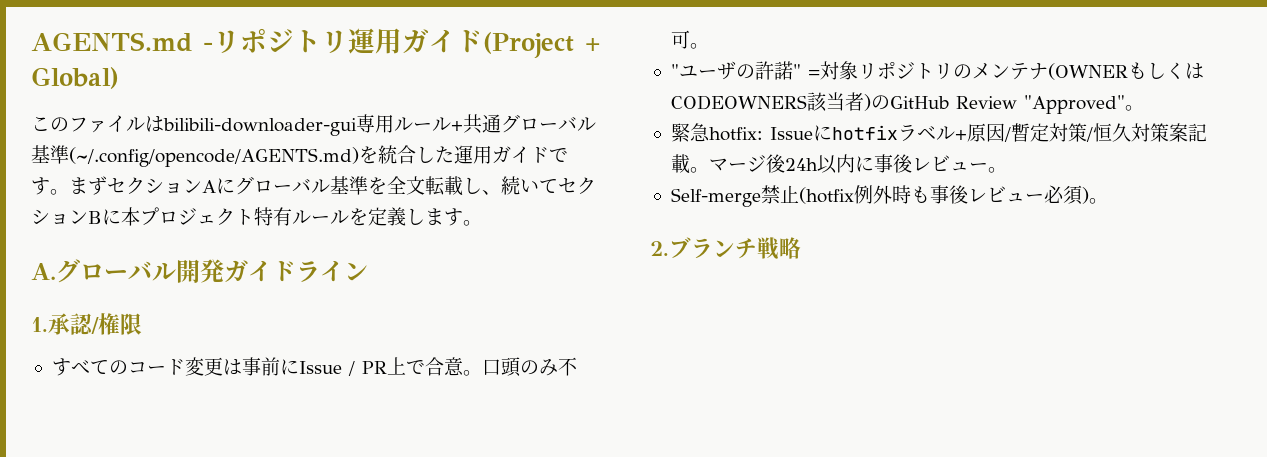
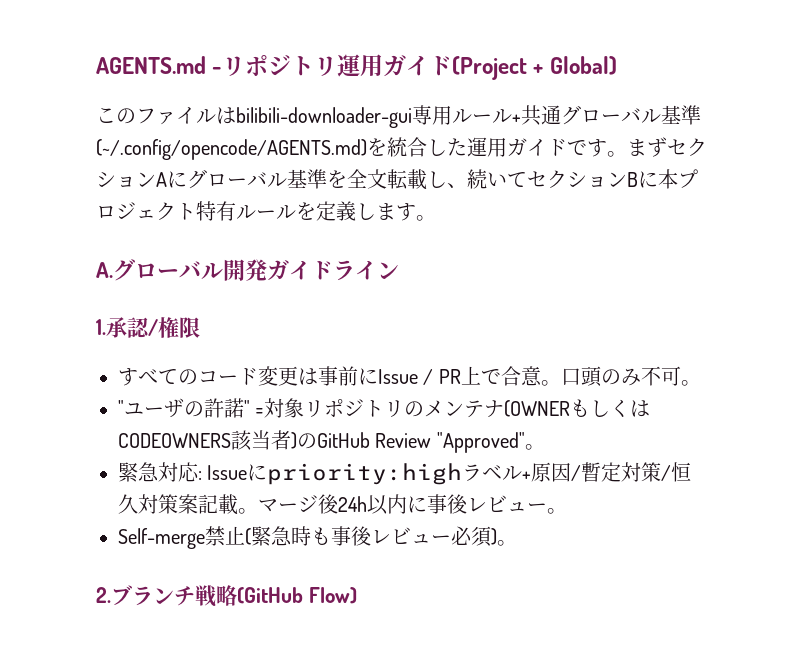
[708,125,898,141] hotfix: Issueにhotfix -> [158,462,463,485] 対応: Issueにpriority:high
[798,185,892,204] (hotfix例外 -> [244,526,292,546] (緊急
(801, 248) none -> [237,587,357,604] (GitHub Flow)

